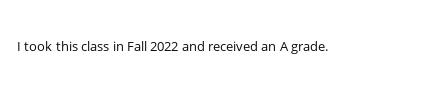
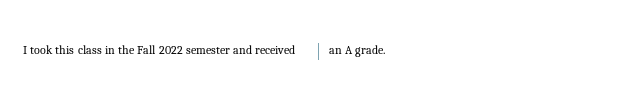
(124, 46) none -> [118,45,136,54] the
(179, 46) none -> [185,47,230,54] semester

